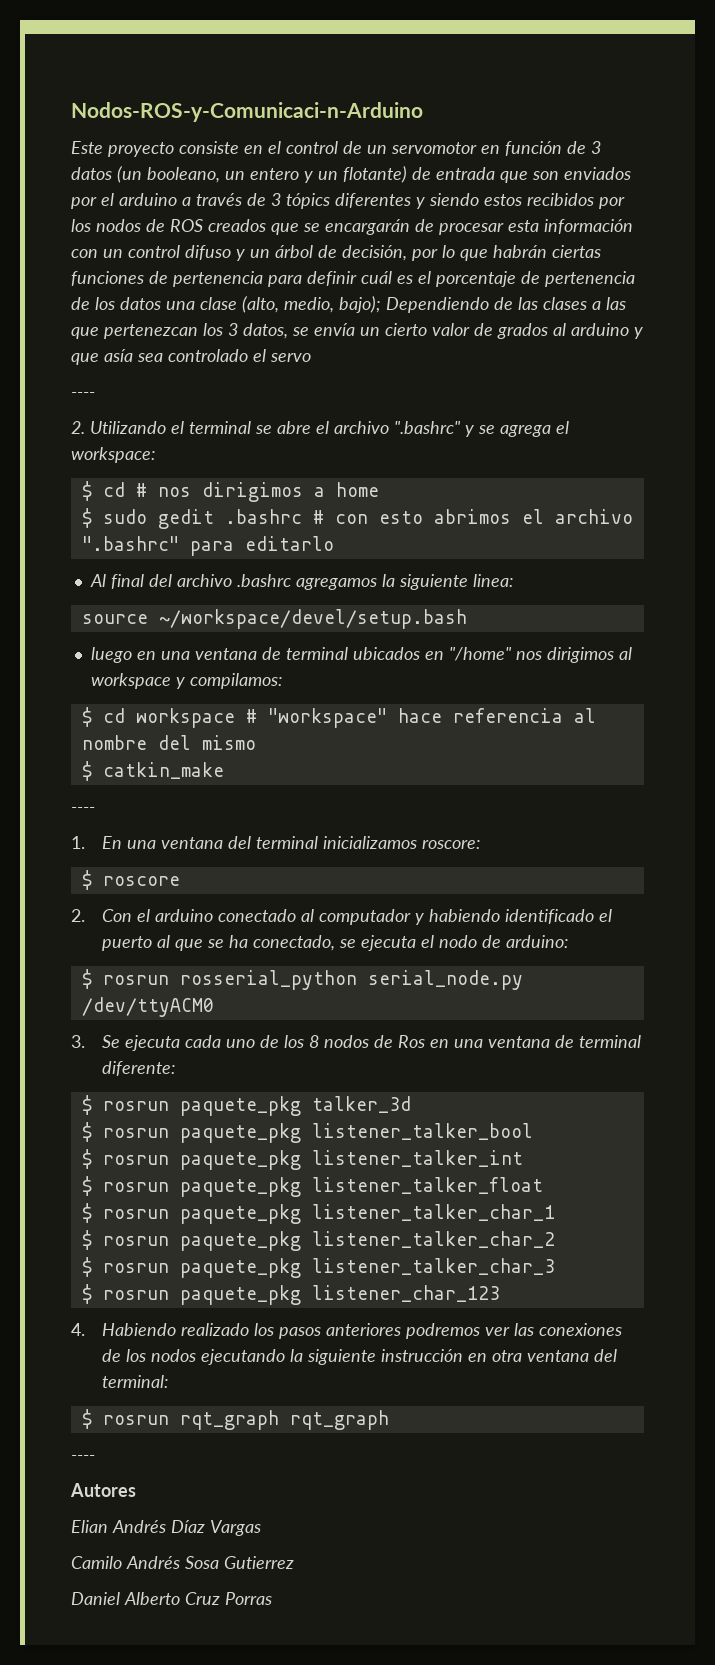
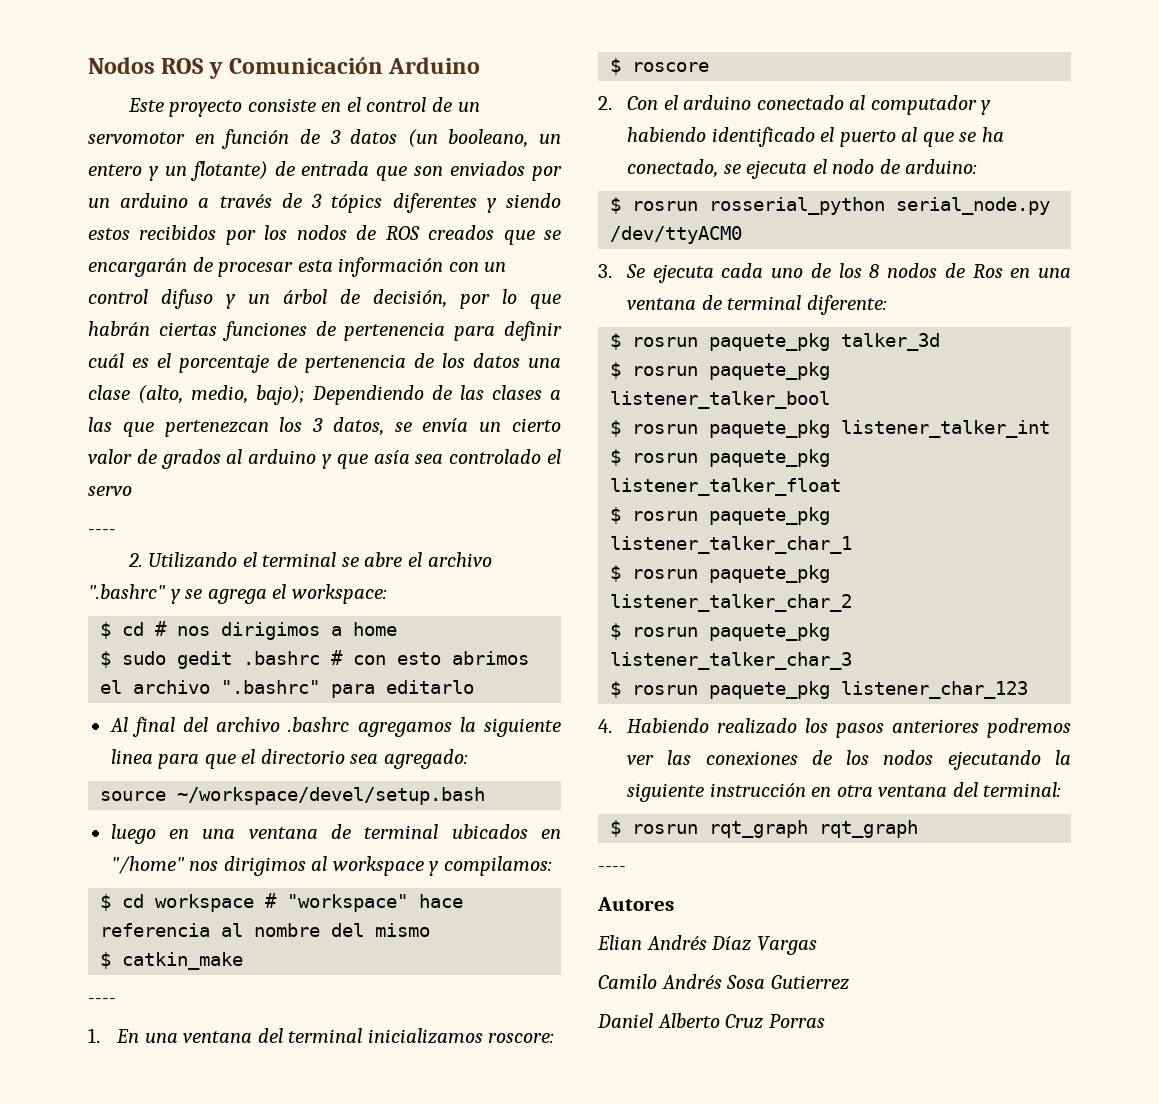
[71,102,423,122] Nodos-ROS-y-Comunicaci-n-Arduino -> [88,57,481,79] Nodos ROS y Comunicación Arduino
[101,193,114,206] el -> [88,198,110,208] un
[472,574,513,587] linea: -> [110,749,468,769] linea para que el directorio sea agregado:

